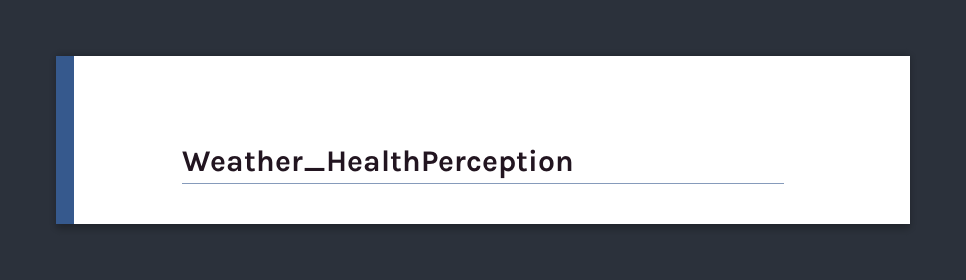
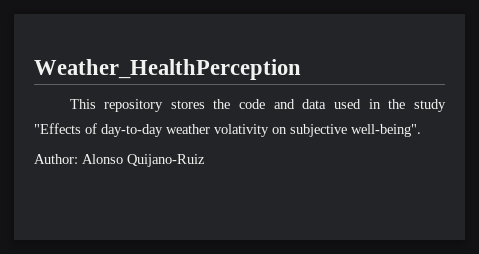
(574, 164) none -> [69,99,446,112] [34,123,421,137] [34,154,205,167] // This repository stores the code and data used in the study "Effects of day-to-day weather volativity on subjective well-being". // Author: Alonso Quijano-Ruiz

